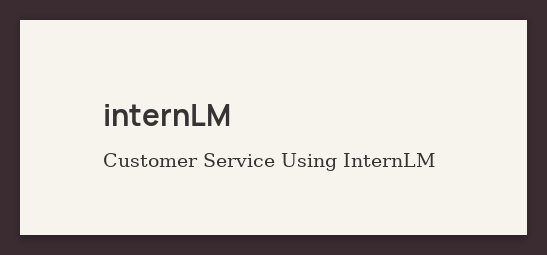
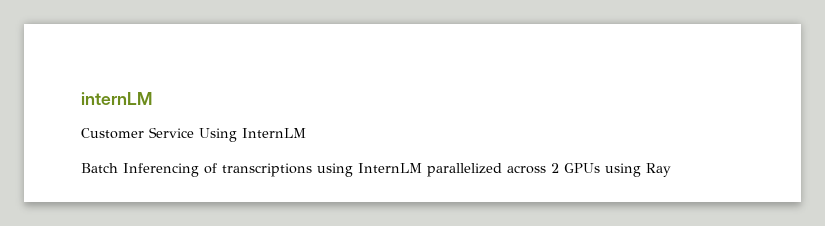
(435, 160) none -> [81,163,671,177] // Batch Inferencing of transcriptions using InternLM parallelized across 2 GPUs using Ray

